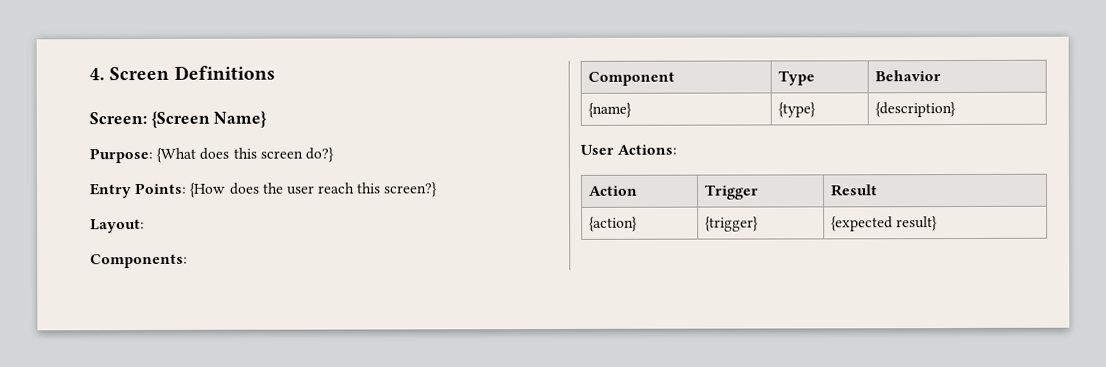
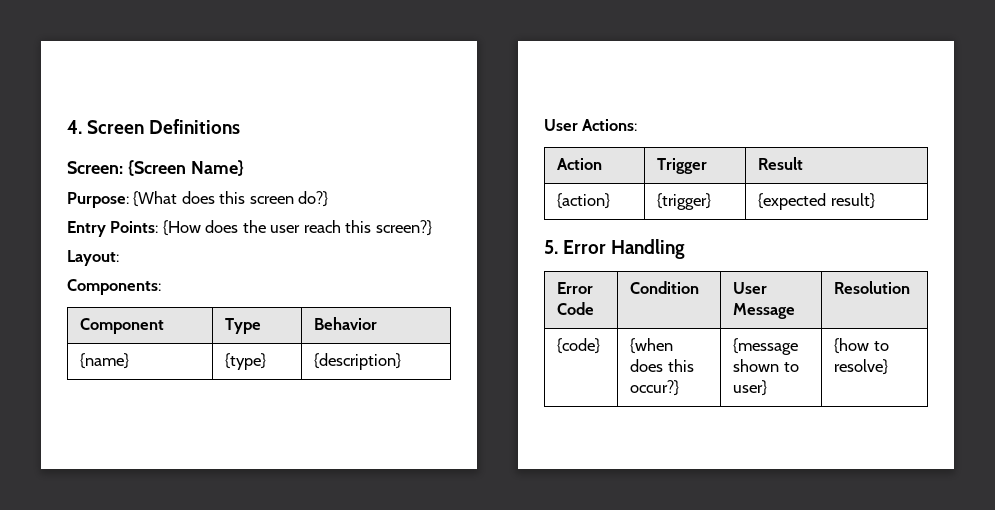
(938, 224) none -> [544,239,686,259] [557,282,594,294] [557,302,595,315] [630,281,700,294] [733,282,768,294] [733,303,796,319] [834,281,911,294] [557,338,601,354] [630,338,674,354] [630,359,694,372] [630,380,680,396] [733,338,799,355] [733,359,799,372] [733,380,768,396] [834,338,889,354] [834,359,889,375] // 5. Error Handling // Error Code | Condition | User Message | Resolution // {code} | {when does this occur?} | {message shown to user} | {how to resolve}

